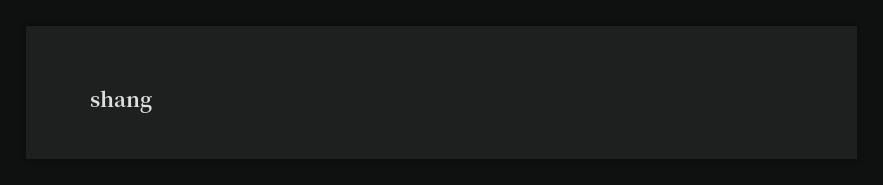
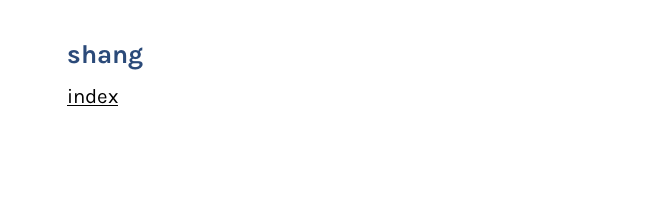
(152, 101) none -> [67,88,118,104] // index

